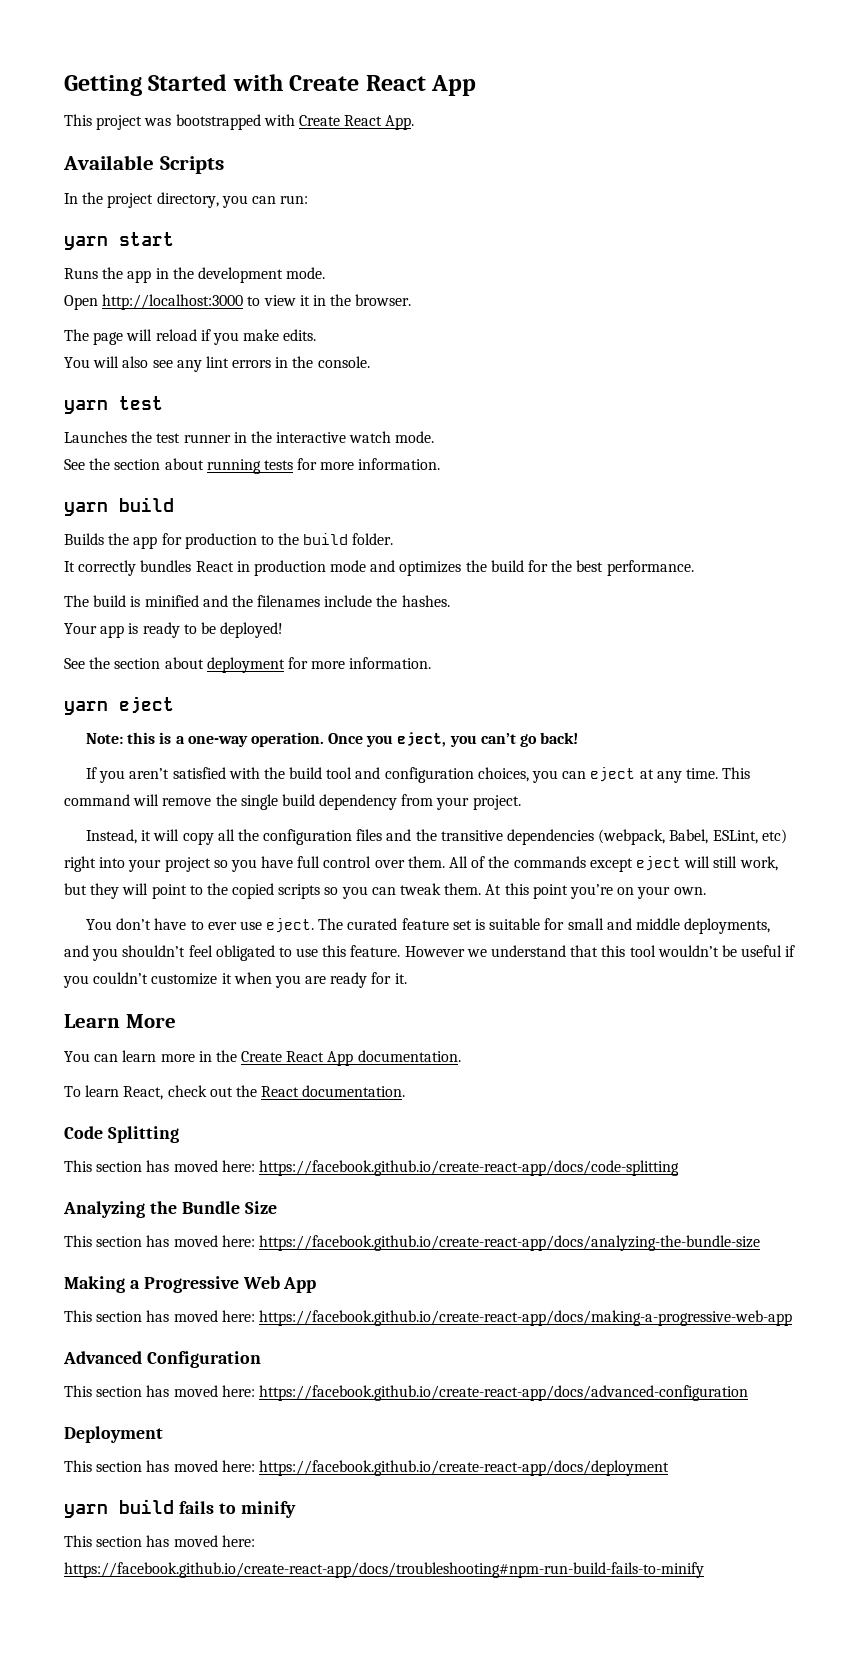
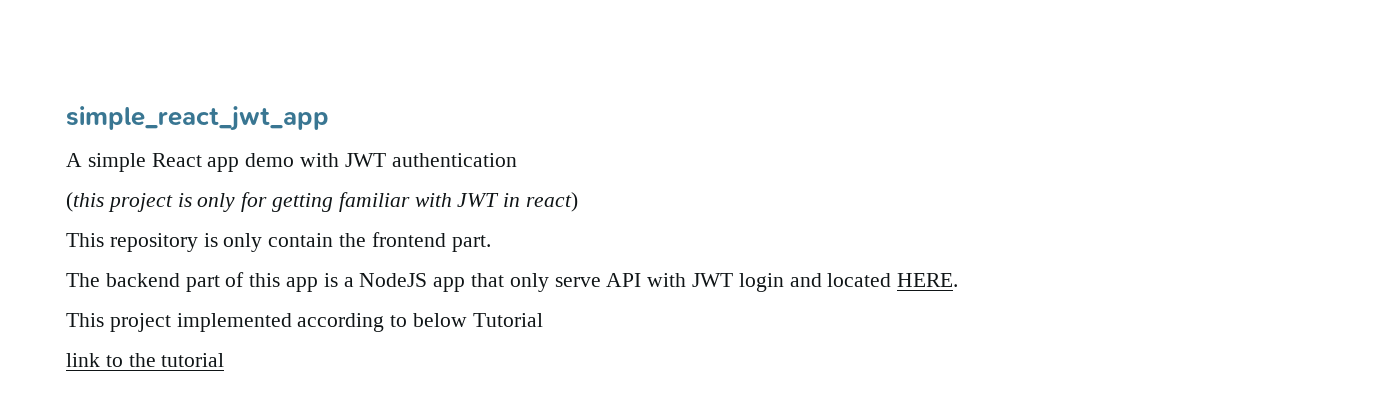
[64,74,477,96] [64,114,415,130] [63,155,224,174] [64,192,309,208] [64,232,174,250] [64,267,326,283] [64,294,412,310] [64,329,317,345] [64,356,370,372] [64,396,163,414] [64,431,435,443] [64,458,441,474] [64,497,174,516] [64,533,394,549] [64,560,694,576] [64,595,450,607] [64,622,284,638] [64,657,432,673] [64,696,174,715] [85,732,579,747] [85,767,751,783] [64,794,521,810] [85,829,787,845] [64,856,778,872] [64,883,706,899] [85,918,771,934] [64,945,796,961] [63,972,407,988] [64,1014,176,1028] [64,1050,461,1066] [64,1085,406,1100] [64,1126,179,1143] [64,1160,679,1176] [63,1201,277,1218] [64,1235,760,1251] [64,1276,317,1293] [64,1310,792,1326] [63,1351,261,1368] [64,1385,748,1401] [64,1426,163,1443] [64,1460,669,1476] [64,1499,296,1518] [64,1535,255,1547] [64,1562,704,1578] Getting Started with Create React App // This project was bootstrapped with Create React App. // Available Scripts // In the project directory, you can run: // yarn start // Runs the app in the development mode. // Open http://localhost:3000 to view it in the browser. // The page will reload if you make edits. // You will also see any lint errors in the console. // yarn test // Launches the test runner in the interactive watch mode. // See the section about running tests for more information. // yarn build // Builds the app for production to the build folder. // It correctly bundles React in production mode and optimizes the build for the best performance. // The build is minified and the filenames include the hashes. // Your app is ready to be deployed! // See the section about deployment for more information. // yarn eject // Note: this is a one-way operation. Once you eject, you can’t go back! // If you aren’t satisfied with the build tool and configuration choices, you can eject at any time. This command will remove the single build dependency from your project. // Instead, it will copy all the configuration files and the transitive dependencies (webpack, Babel, ESLint, etc) right into your project so you have full control over them. All of the commands except eject will still work, but they will point to the copied scripts so you can tweak them. At this point you’re on your own. // You don’t have to ever use eject. The curated feature set is suitable for small and middle deployments, and you shouldn’t feel obligated to use this feature. However we understand that this tool wouldn’t be useful if you couldn’t customize it when you are ready for it. // Learn More // You can learn more in the Create React App documentation. // To learn React, check out the React documentation. // Code Splitting // This section has moved here: https://facebook.github.io/create-react-app/docs/code-splitting // Analyzing the Bundle Size // This section has moved here: https://facebook.github.io/create-react-app/docs/analyzing-the-bundle-size // Making a Progressive Web App // This section has moved here: https://facebook.github.io/create-react-app/docs/making-a-progressive-web-app // Advanced Configuration // This section has moved here: https://facebook.github.io/create-react-app/docs/advanced-configuration // Deployment // This section has moved here: https://facebook.github.io/create-react-app/docs/deployment // yarn build fails to minify // This section has moved here: https://facebook.github.io/create-react-app/docs/troubleshooting#npm-run-build-fails-to-minify -> [66,106,329,131] [66,153,517,172] [66,192,579,212] [66,232,491,252] [66,272,959,292] [66,313,543,332] [66,353,225,367] simple_react_jwt_app // A simple React app demo with JWT authentication // (this project is only for getting familiar with JWT in react) // This repository is only contain the frontend part. // The backend part of this app is a NodeJS app that only serve API with JWT login and located HERE. // This project implemented according to below Tutorial // link to the tutorial

